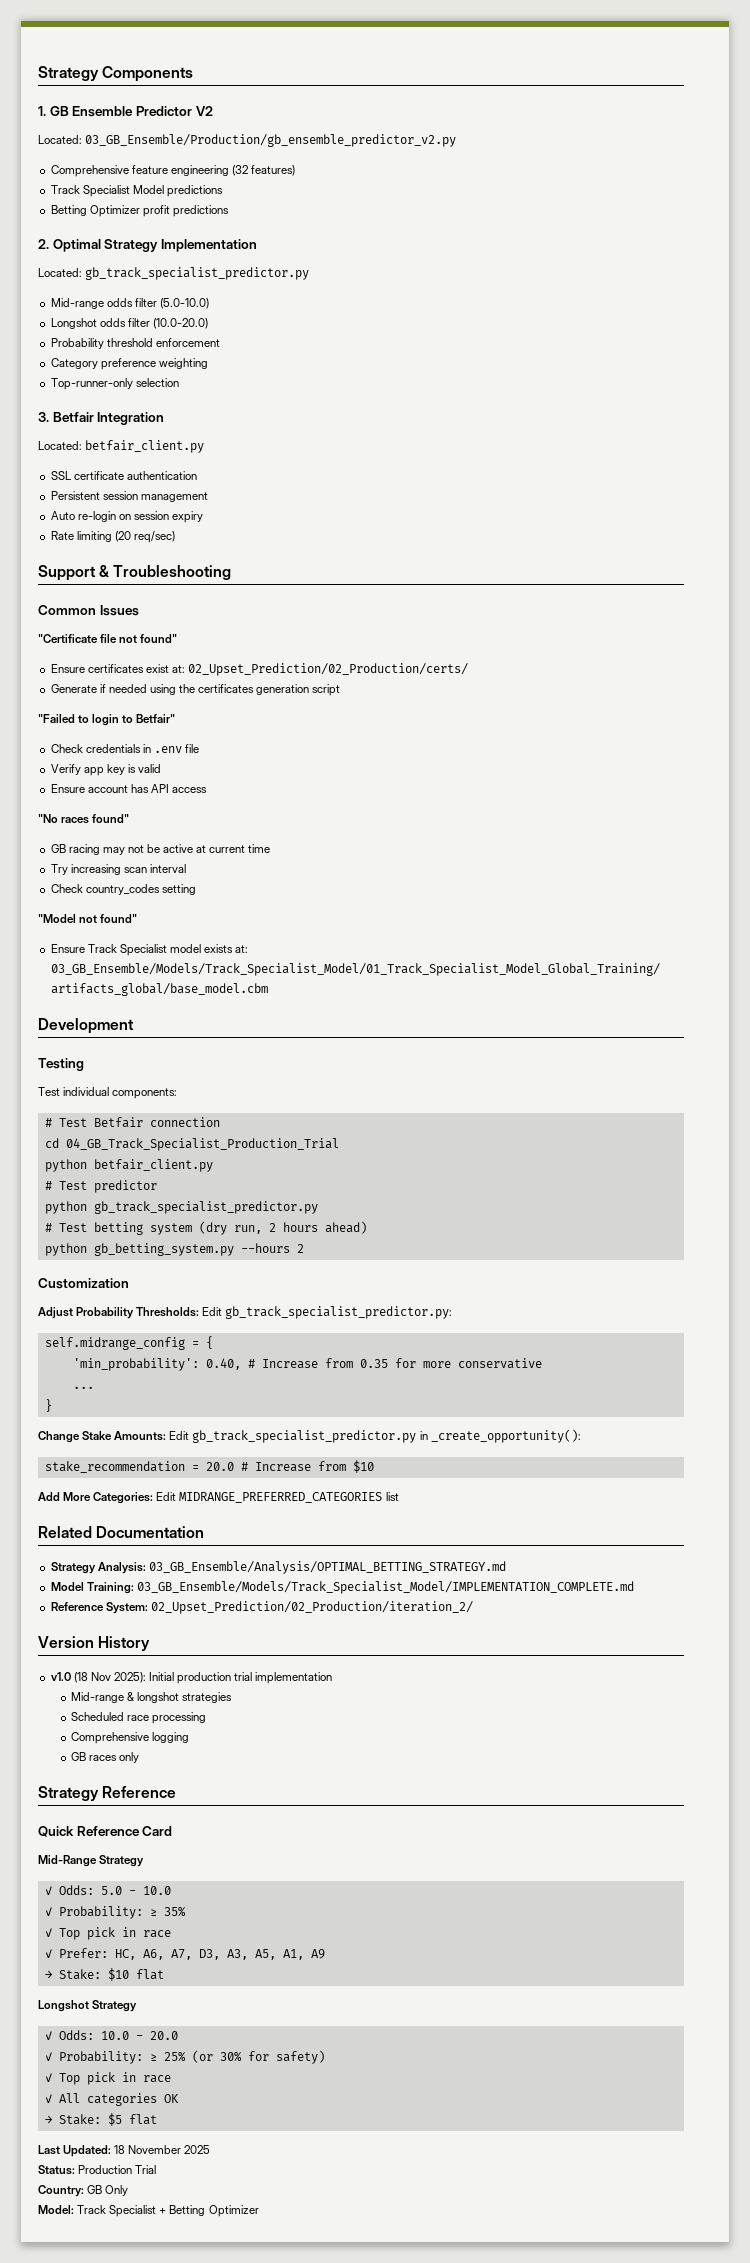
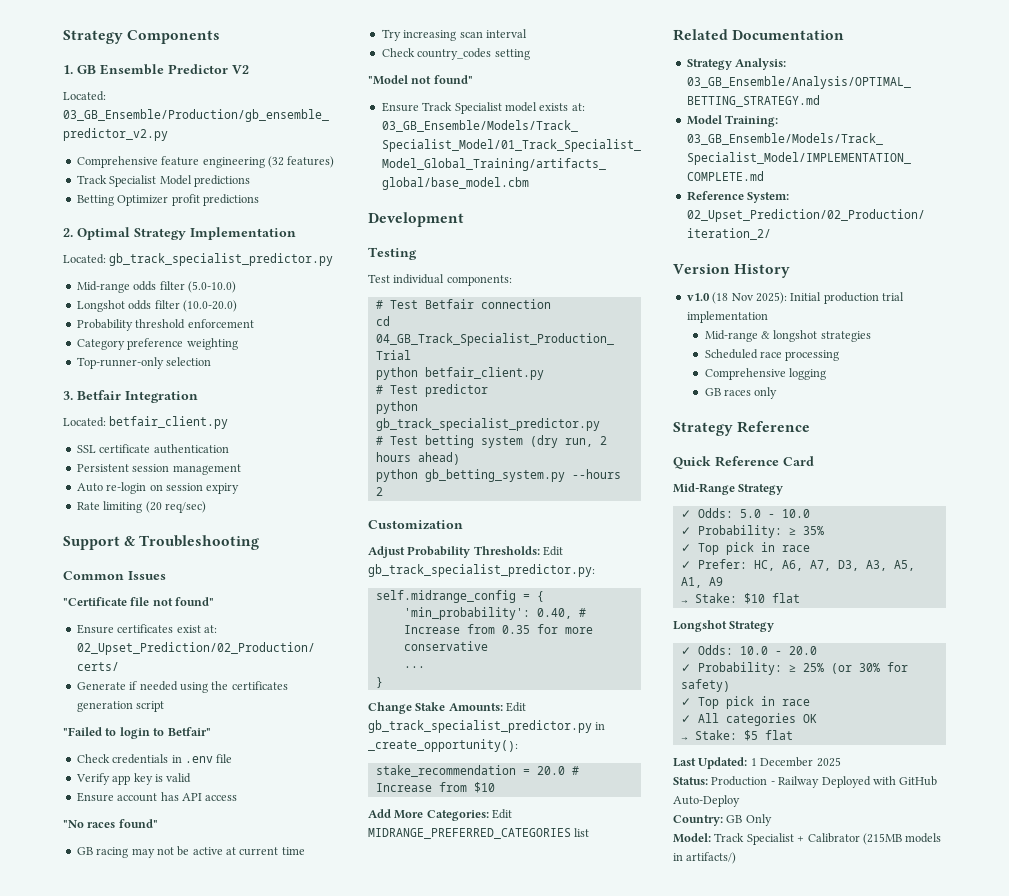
[114,2145,182,2154] 18 November -> [750,757,814,767] 1 December
[135,2165,157,2174] Trial -> [770,776,938,788] [673,795,740,807] - Railway Deployed with GitHub Auto-Deploy
[169,2205,259,2217] Betting Optimizer -> [807,833,942,845] [673,852,737,864] Calibrator (215MB models in artifacts/)

